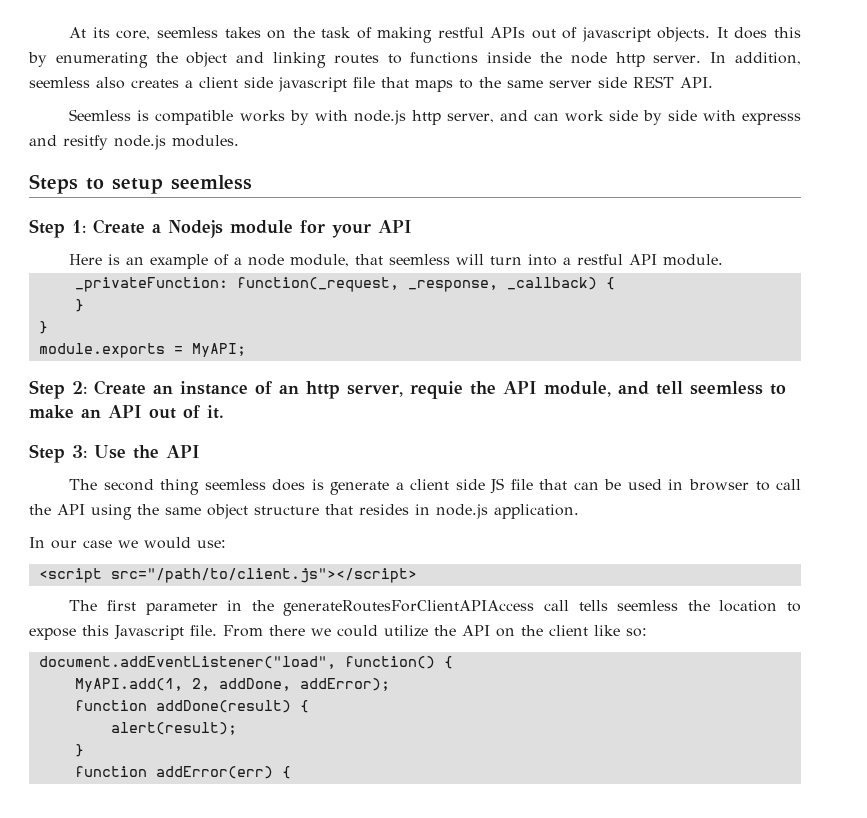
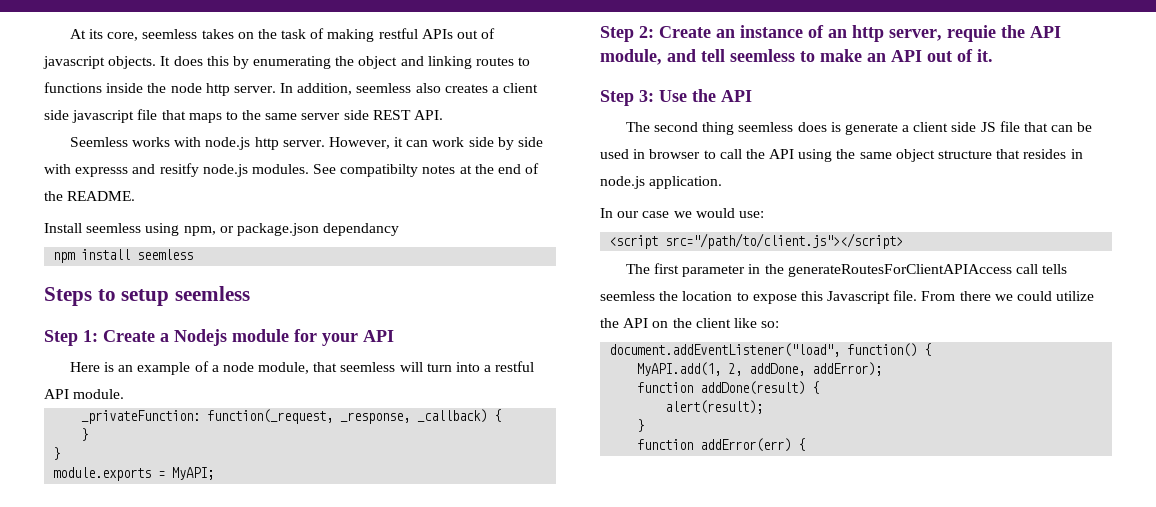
[137,110,528,125] is compatible works by with node.js http server, and -> [132,137,404,150] works with node.js http server. However, it
(239, 141) none -> [313,163,540,177] [44,191,136,201] [44,223,400,236] [53,249,194,263] See compatibilty notes at the end of the README. // Install seemless using npm, or package.json dependancy // npm install seemless

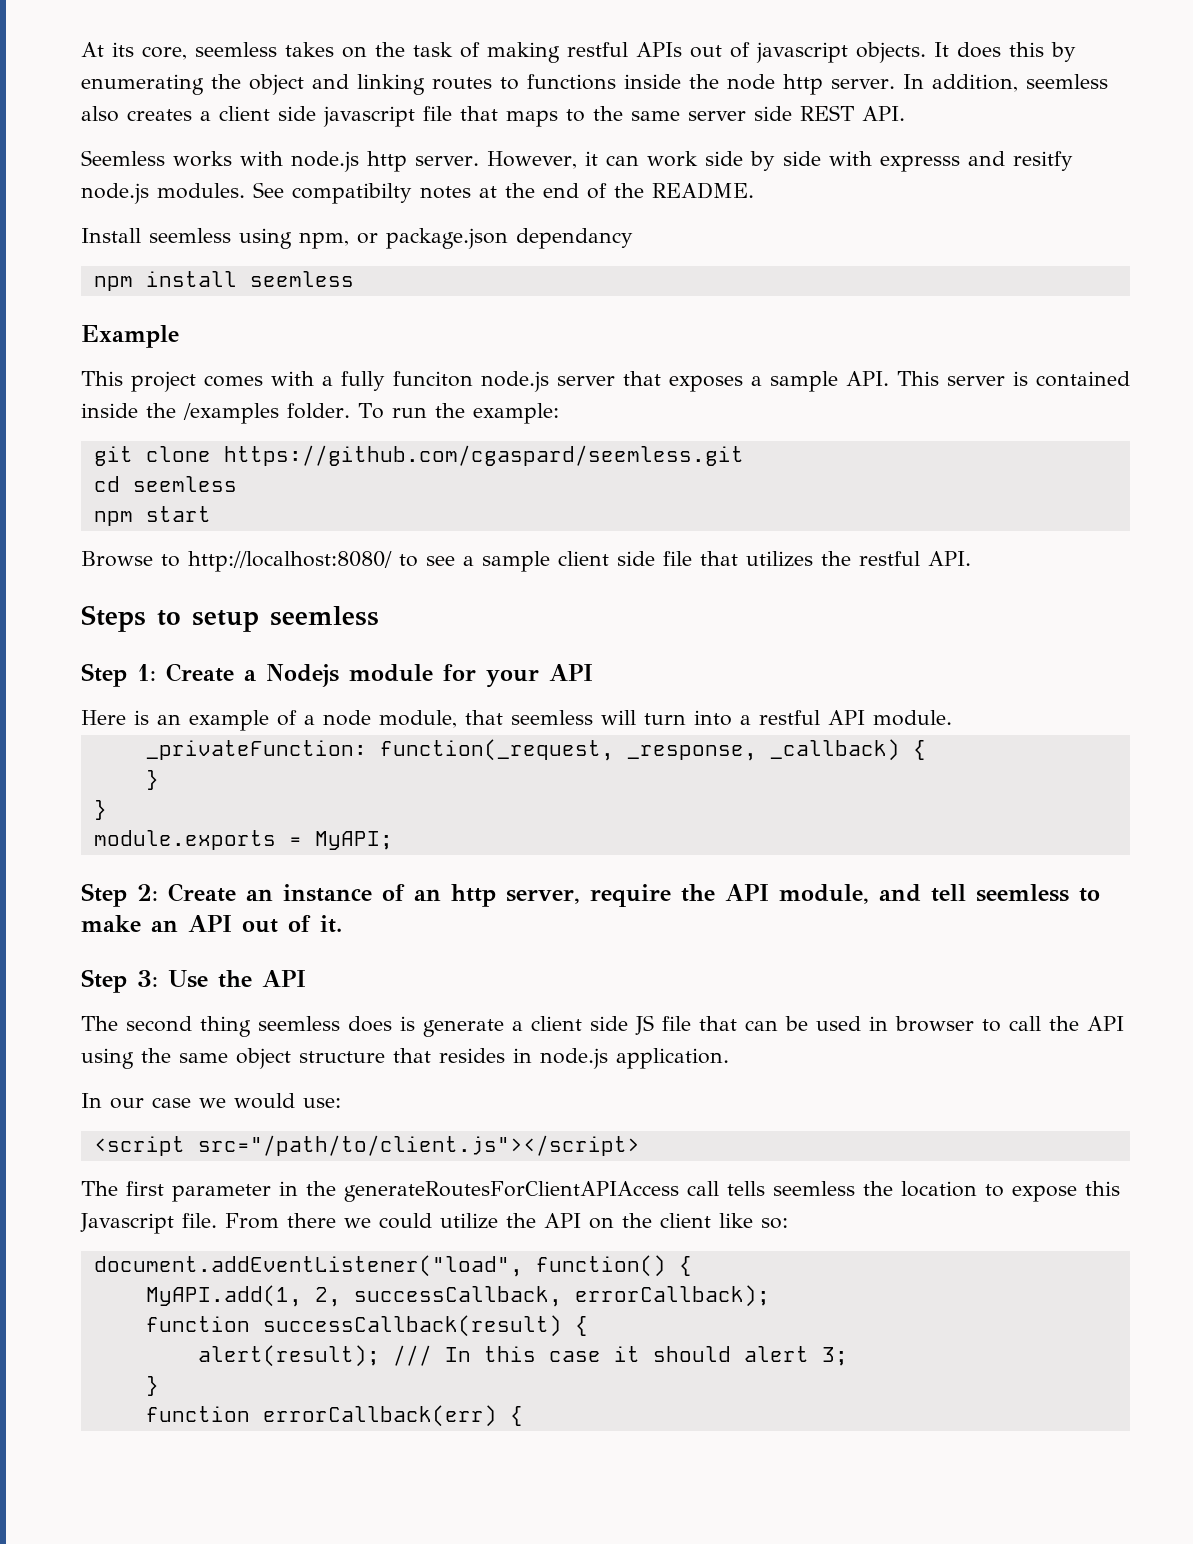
(194, 254) none -> [81,325,179,348] [81,371,1130,392] [81,403,559,424] [93,445,744,466] [93,476,237,492] [93,506,211,526] [81,551,971,572] // Example // This project comes with a fully funciton node.js server that exposes a sample API. This server is contained inside the /examples folder. To run the example: // git clone https://github.com/cgaspard/seemless.git // cd seemless // npm start // Browse to http://localhost:8080/ to see a sample client side file that utilizes the restful API.
[947,25,996,42] requie -> [589,884,671,907] require
[749,362,883,376] [637,381,806,395] addDone, addError); // function addDone(result) -> [353,1285,770,1307] [145,1315,562,1337] successCallback, errorCallback); // function successCallback(result)
(764, 407) none -> [392,1345,848,1366] /// In this case it should alert 3;
[700,438,792,452] addError(err) -> [262,1405,497,1427] errorCallback(err)

